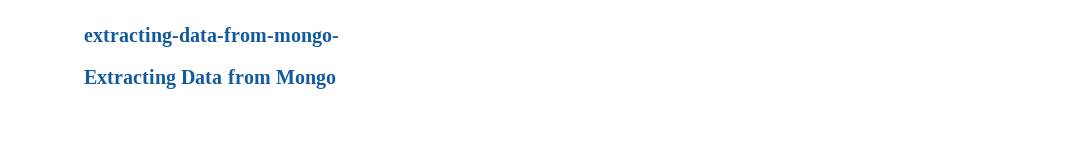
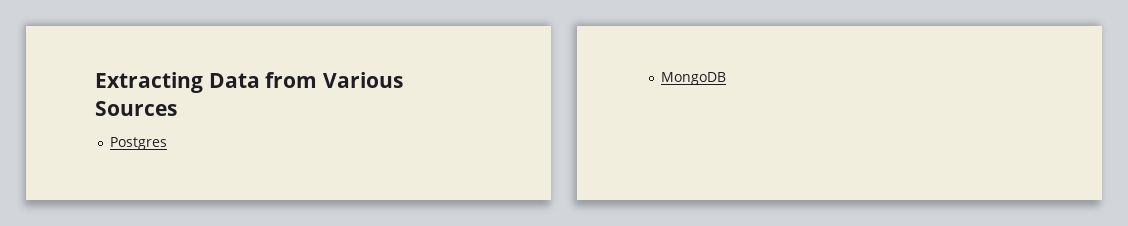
[84,27,339,47] extracting-data-from-mongo- // -> (95, 82) none
[276,70,337,89] Mongo -> [323,72,404,88] [95,101,177,116] [109,137,167,150] [660,72,726,85] Various Sources // Postgres // MongoDB

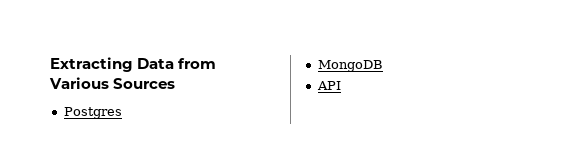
(726, 78) none -> [316,81,341,90] // API

